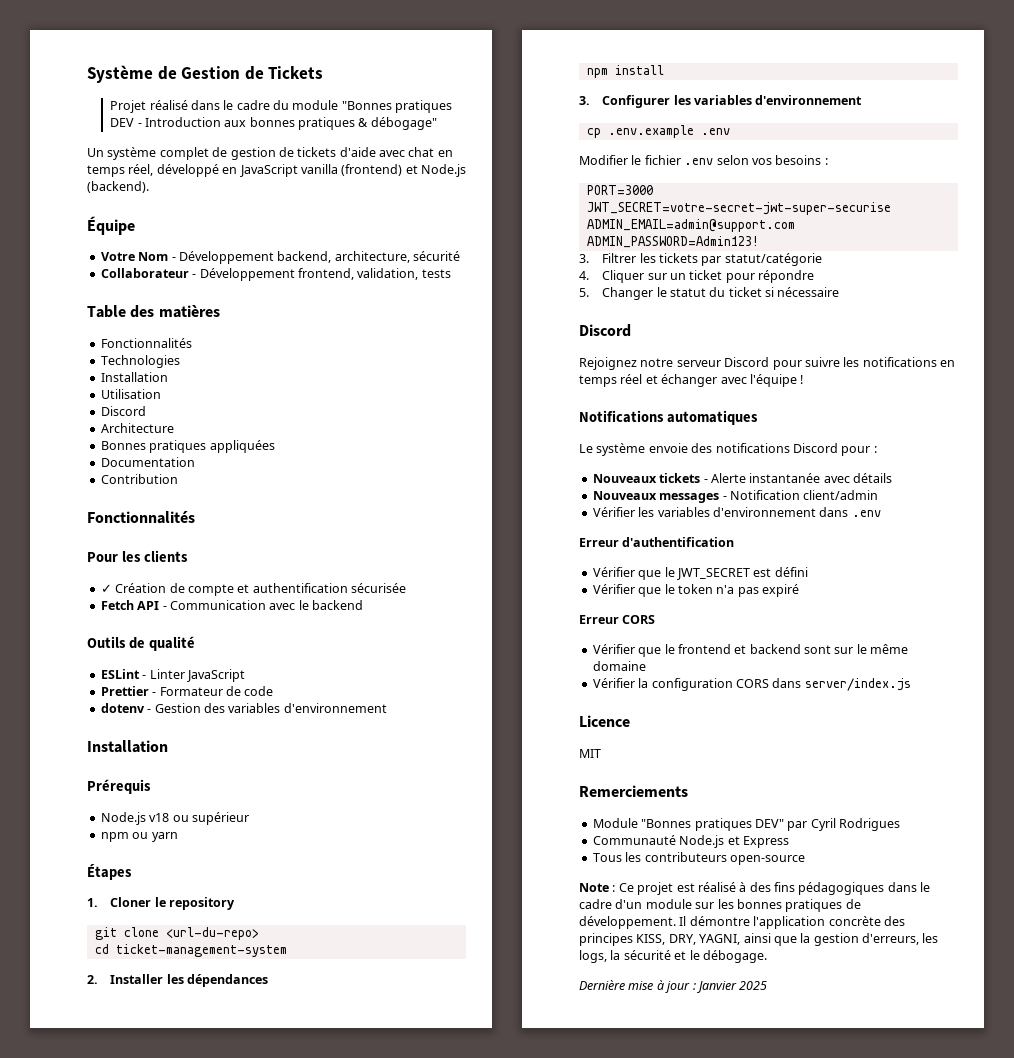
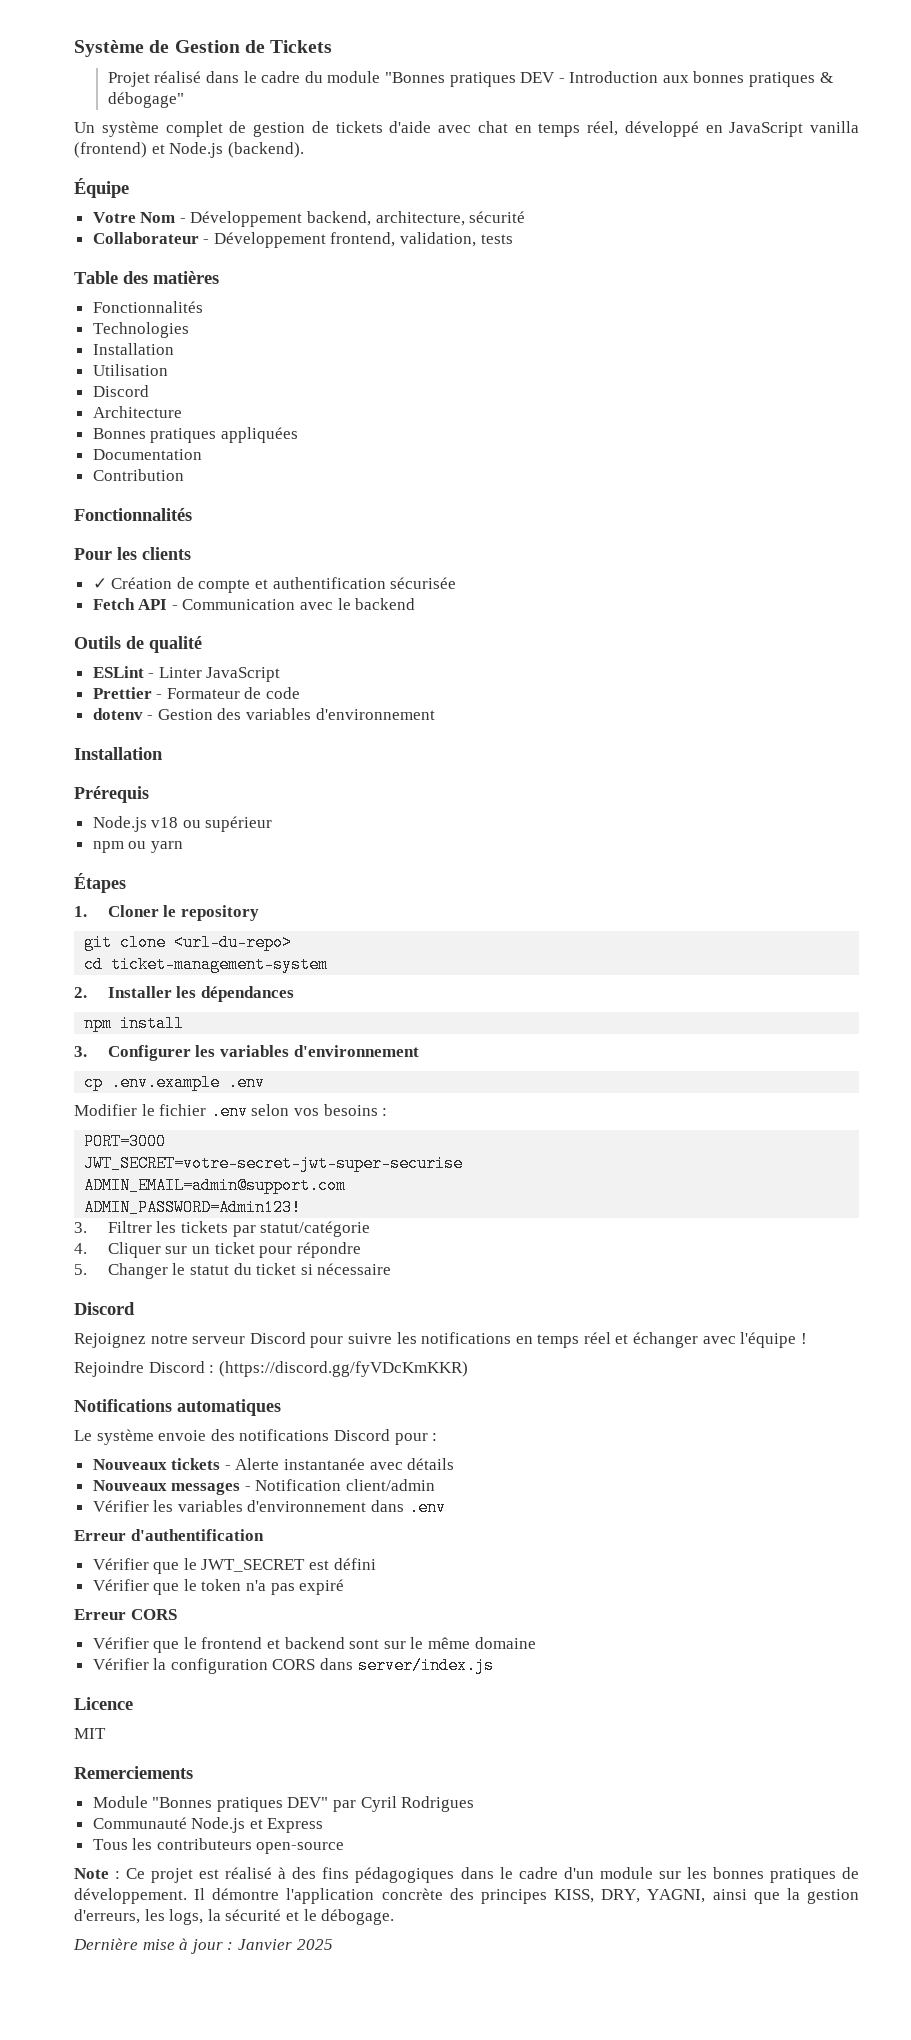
(804, 379) none -> [74,1361,468,1377] // Rejoindre Discord : (https://discord.gg/fyVDcKmKKR)

